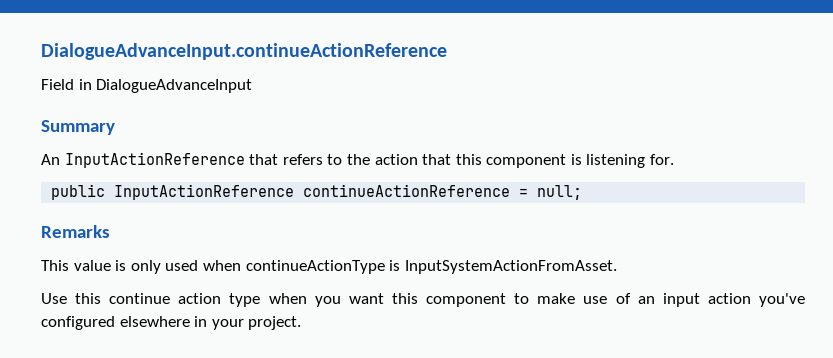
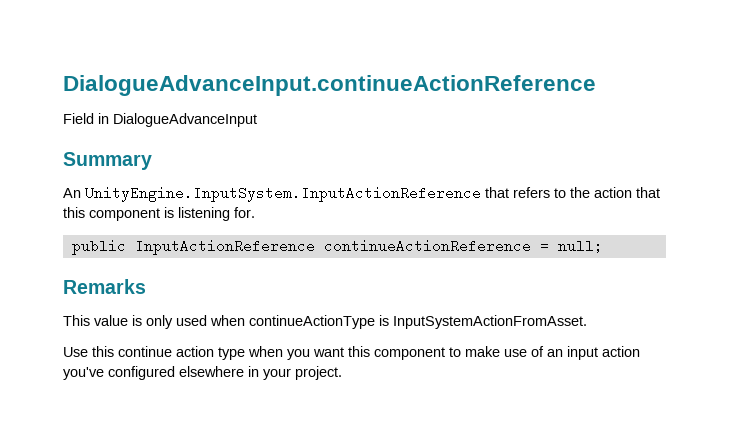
[64,152,245,168] InputActionReference -> [85,186,481,202] UnityEngine.InputSystem.InputActionReference

